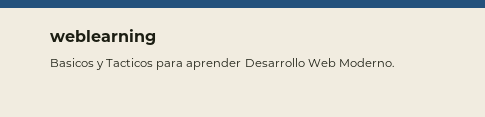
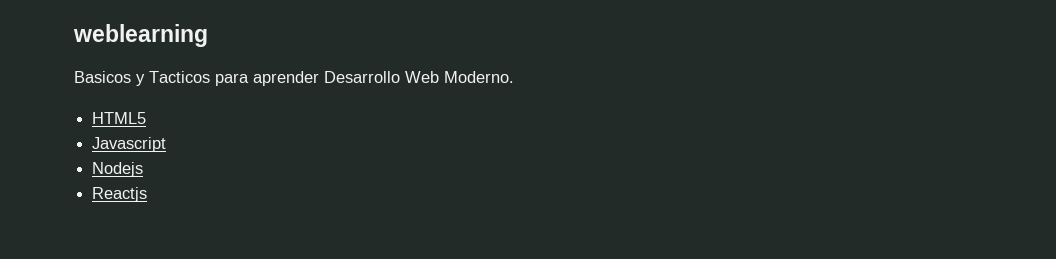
(394, 62) none -> [92,112,147,124] [92,137,167,152] [92,162,144,177] [92,187,148,202] // HTML5 // Javascript // Nodejs // Reactjs

